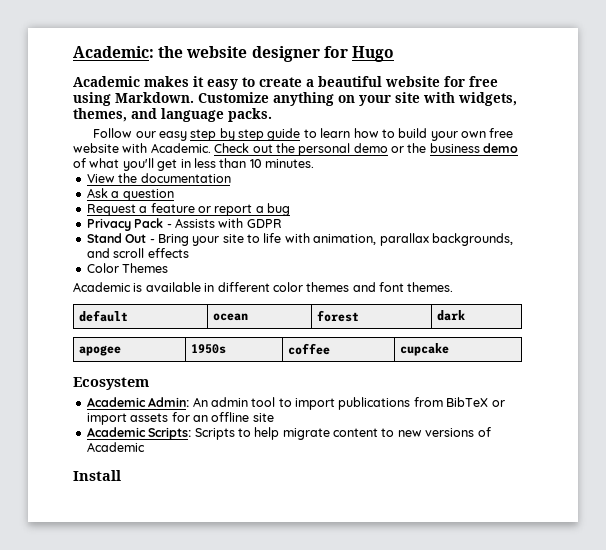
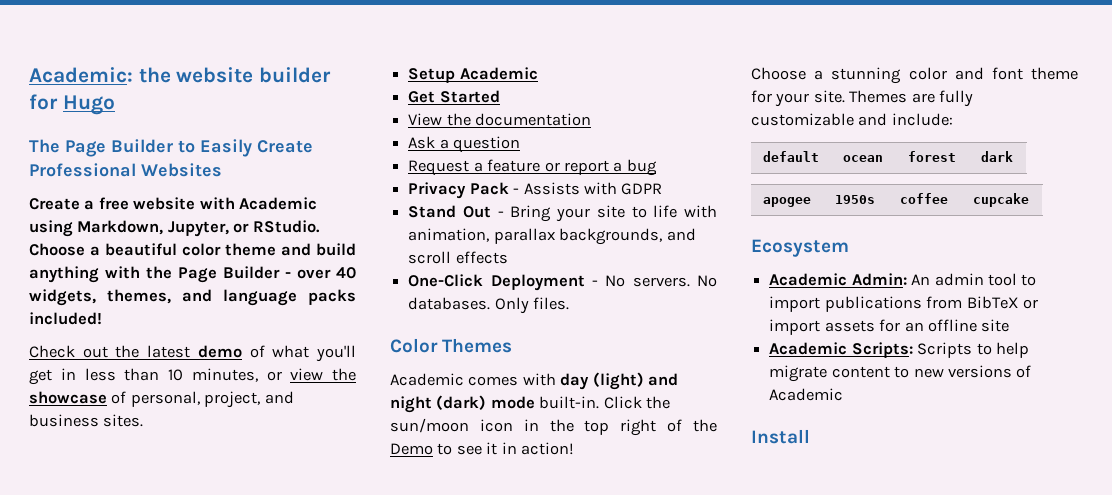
[251,46,320,62] designer -> [259,67,332,83] builder
[73,76,498,90] [73,92,517,106] [73,108,272,122] [93,128,514,141] [73,143,480,156] Academic makes it easy to create a beautiful website for free using Markdown. Customize anything on your site with widgets, themes, and language packs. // Follow our easy step by step guide to learn how to build your own free website with Academic. Check out the personal demo or the business -> [29,139,313,157] [29,163,222,177] [29,197,318,210] [29,220,320,237] [29,243,356,256] [29,266,356,283] [29,289,356,306] [29,312,102,325] [29,345,191,358] The Page Builder to Easily Create Professional Websites // Create a free website with Academic using Markdown, Jupyter, or RStudio. Choose a beautiful color theme and build anything with the Page Builder - over 40 widgets, themes, and language packs included! // Check out the latest
[265,159,314,168] minutes. -> [191,368,356,382] [29,391,294,408] [29,414,144,427] [408,67,538,83] [408,90,500,103] minutes, or view the showcase of personal, project, and business sites. // Setup Academic // Get Started
[86,263,169,273] [73,282,454,292] Color Themes // Academic is available in different color themes and font themes. -> [408,274,717,291] [408,297,570,314] [390,338,513,353] [390,372,679,390] [390,395,671,413] [390,418,717,436] [390,442,575,455] [751,67,1078,84] [751,90,974,107] [751,113,953,126] One-Click Deployment - No servers. No databases. Only files. // Color Themes // Academic comes with day (light) and night (dark) mode built-in. Click the sun/moon icon in the top right of the Demo to see it in action! // Choose a stunning color and font theme for your site. Themes are fully customizable and include:

